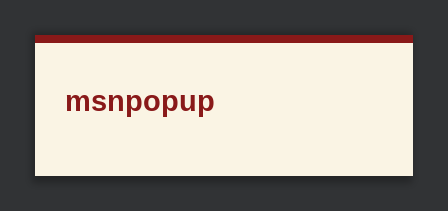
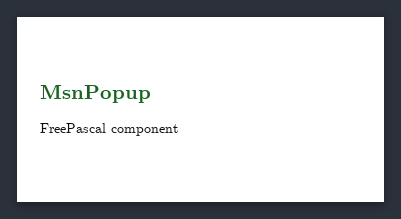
[65,95,215,117] msnpopup -> [40,84,151,103] [40,123,178,136] MsnPopup // FreePascal component

